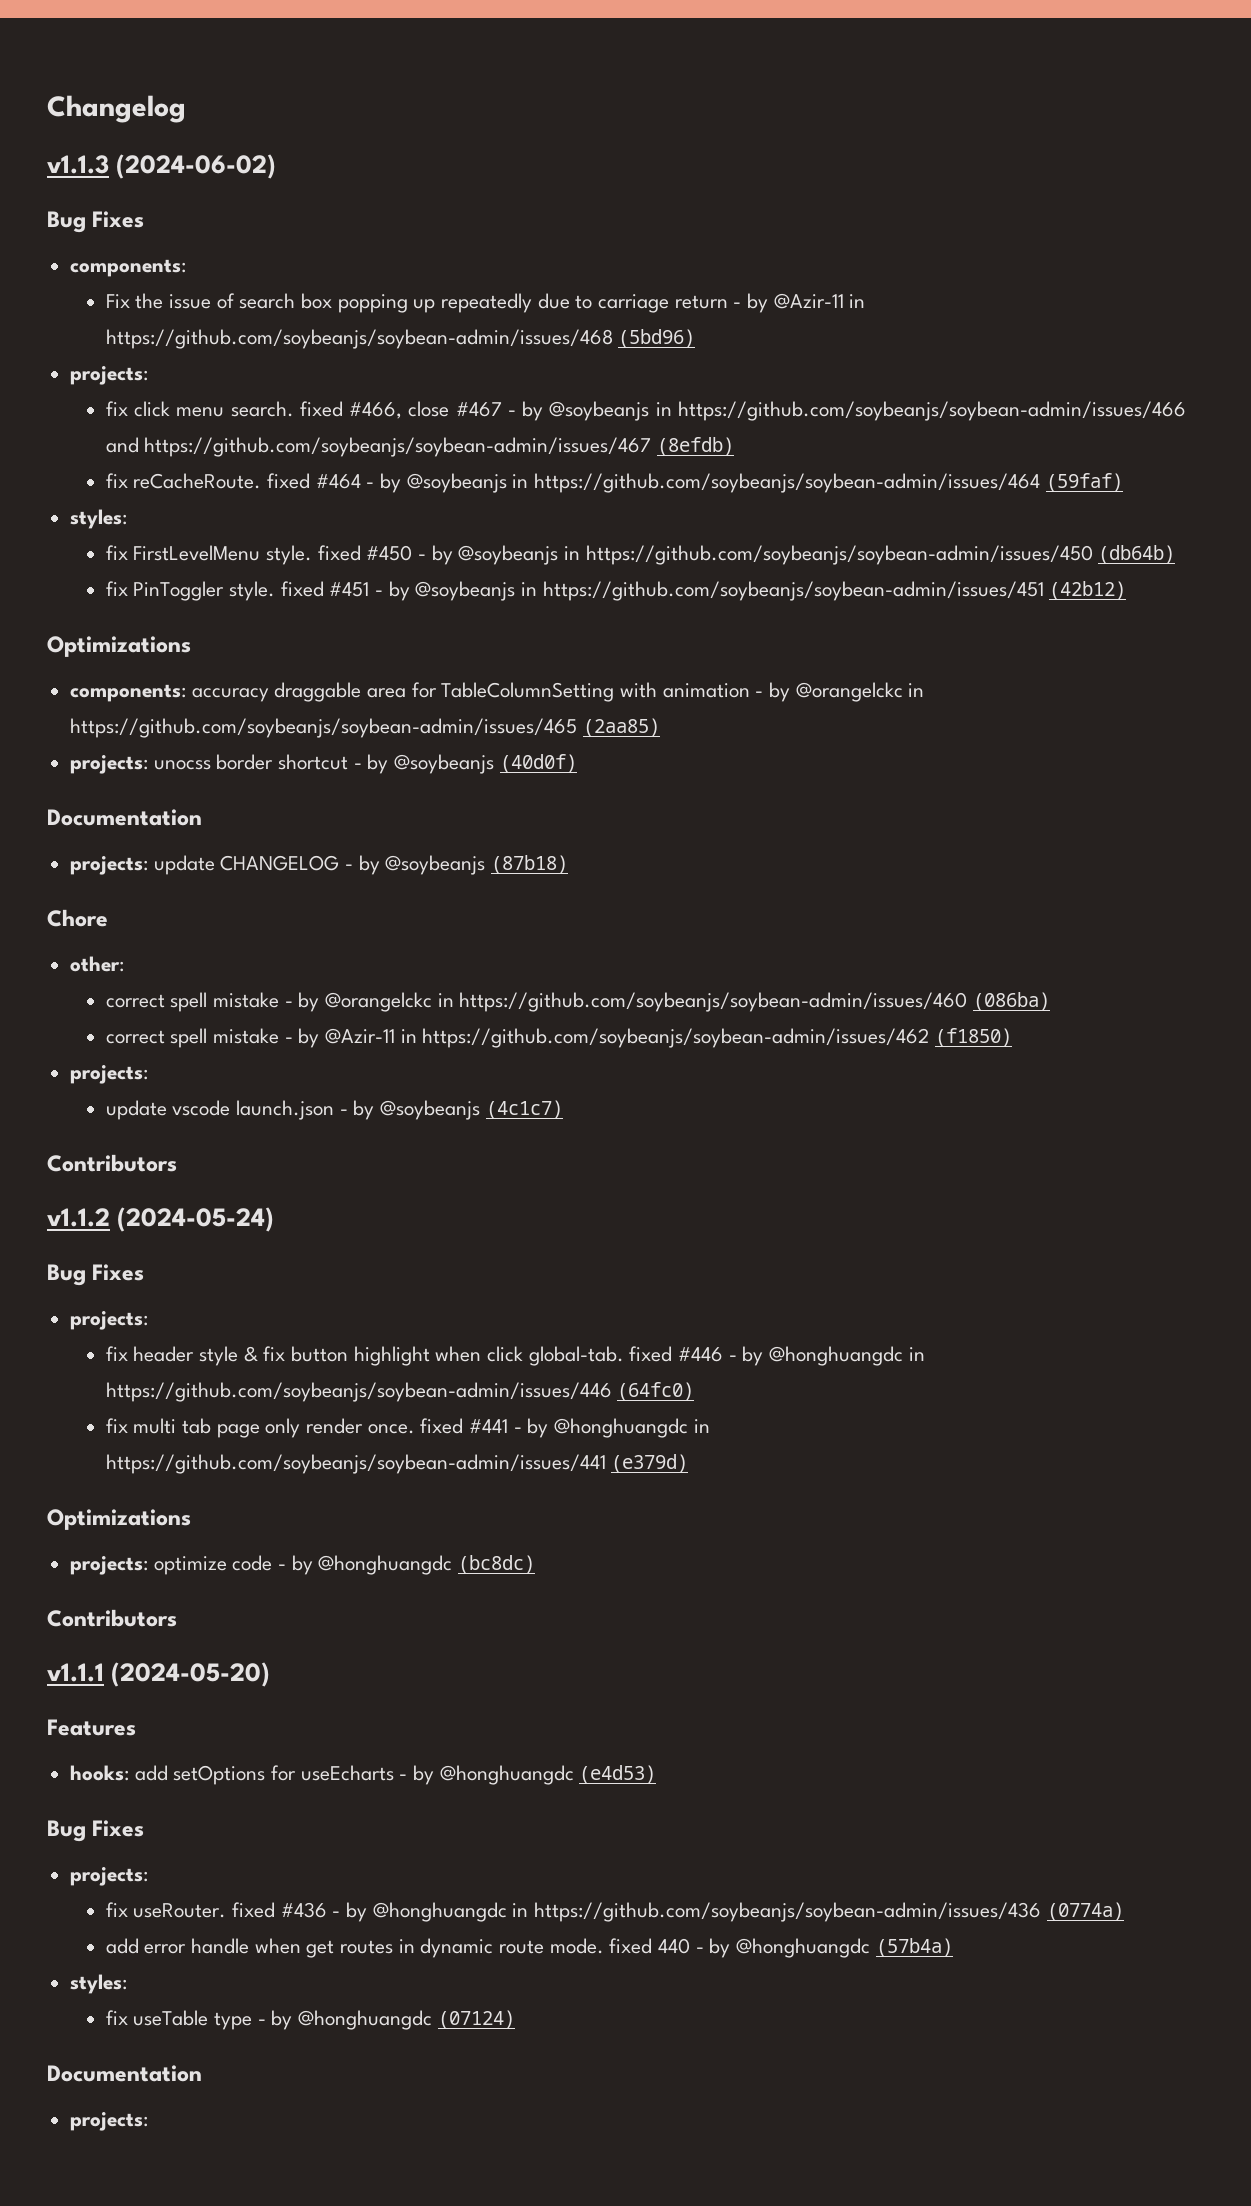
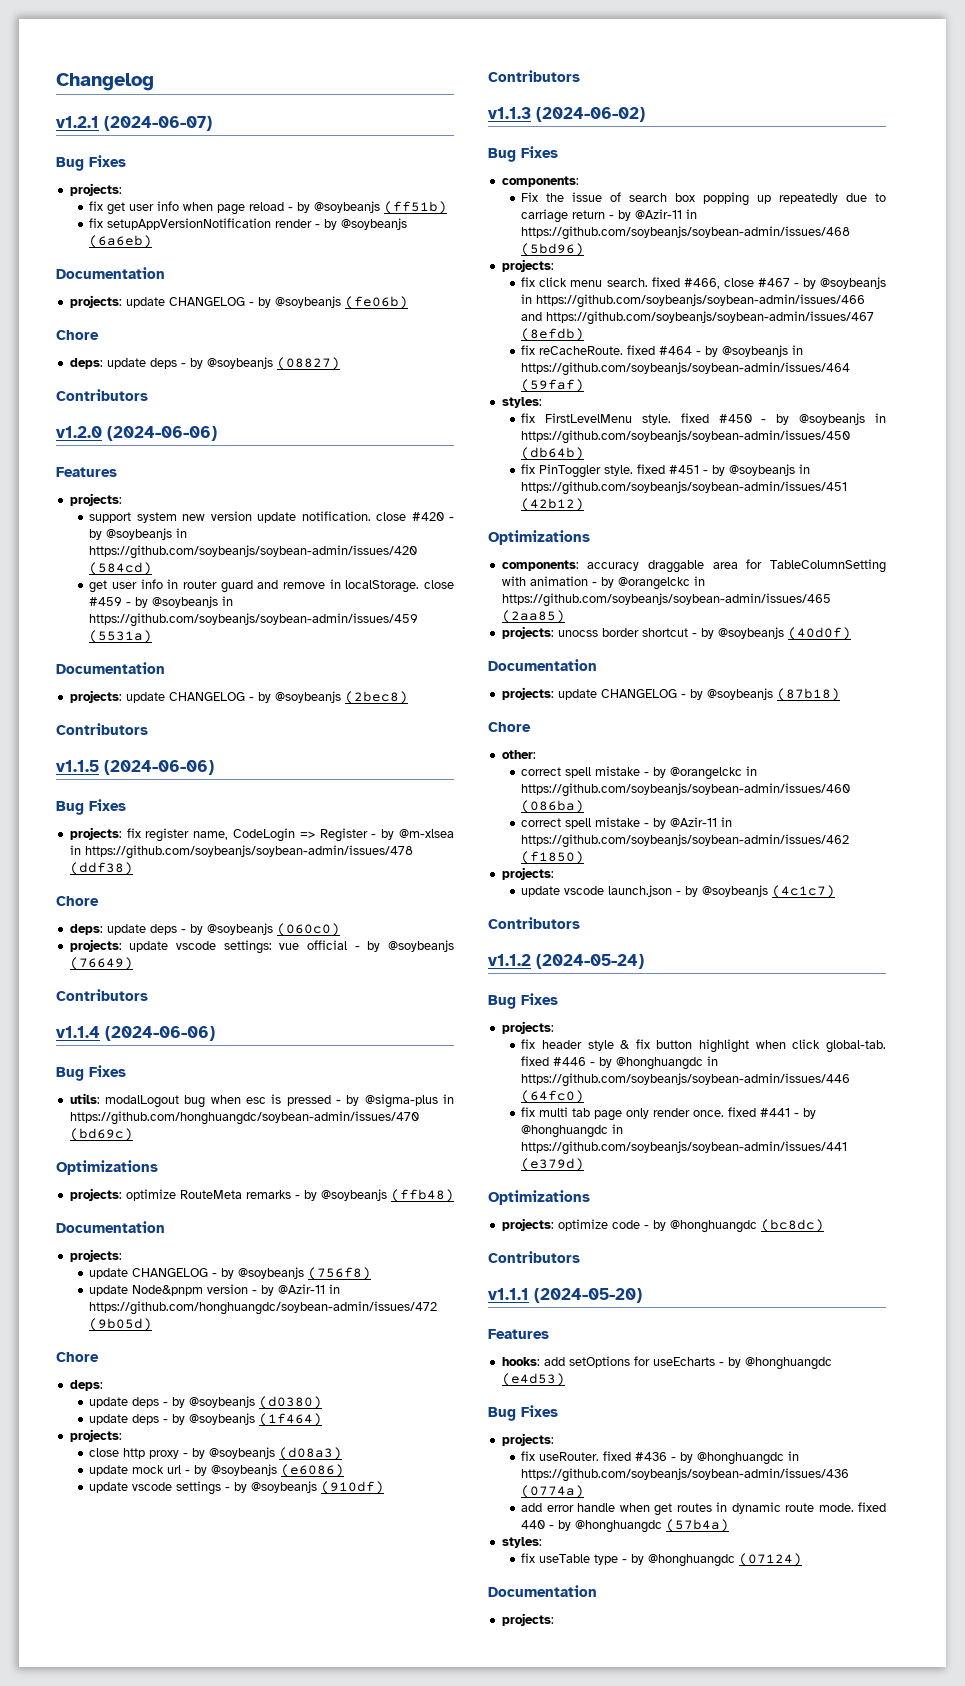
(186, 109) none -> [56,116,212,131] [56,155,126,171] [69,183,122,196] [89,201,448,215] [89,218,408,230] [89,235,153,248] [56,267,165,279] [69,295,408,309] [56,330,99,340] [69,357,340,370] [56,389,148,401] [56,426,217,441] [56,467,117,477] [69,493,122,506] [89,511,454,523] [89,528,188,540] [89,545,418,559] [89,562,153,575] [89,579,454,593] [89,596,234,608] [89,613,419,627] [89,630,153,643] [56,662,165,674] [69,690,408,704] [56,723,148,735] [56,760,214,775] [56,799,126,815] [69,827,454,842] [69,845,413,859] [69,862,133,875] [56,896,99,906] [69,923,340,936] [69,939,454,954] [69,957,133,970] [56,989,148,1001] [56,1026,215,1041] [56,1065,126,1081] [69,1093,454,1108] [69,1111,419,1125] [69,1128,133,1141] [56,1160,158,1175] [69,1188,454,1202] [56,1221,165,1233] [69,1249,122,1262] [89,1267,372,1280] [89,1284,341,1296] [89,1301,438,1315] [89,1318,153,1331] [56,1352,99,1362] [69,1380,103,1391] [89,1396,323,1409] [89,1413,323,1426] [69,1429,122,1442] [89,1447,343,1460] [89,1464,345,1477] [89,1481,385,1495] [488,70,580,82] // v1.2.1 (2024-06-07) // Bug Fixes // projects: // fix get user info when page reload - by @soybeanjs (ff51b) // fix setupAppVersionNotification render - by @soybeanjs (6a6eb) // Documentation // projects: update CHANGELOG - by @soybeanjs (fe06b) // Chore // deps: update deps - by @soybeanjs (08827) // Contributors // v1.2.0 (2024-06-06) // Features // projects: // support system new version update notification. close #420 - by @soybeanjs in https://github.com/soybeanjs/soybean-admin/issues/420 (584cd) // get user info in router guard and remove in localStorage. close #459 - by @soybeanjs in https://github.com/soybeanjs/soybean-admin/issues/459 (5531a) // Documentation // projects: update CHANGELOG - by @soybeanjs (2bec8) // Contributors // v1.1.5 (2024-06-06) // Bug Fixes // projects: fix register name, CodeLogin => Register - by @m-xlsea in https://github.com/soybeanjs/soybean-admin/issues/478 (ddf38) // Chore // deps: update deps - by @soybeanjs (060c0) // projects: update vscode settings: vue official - by @soybeanjs (76649) // Contributors // v1.1.4 (2024-06-06) // Bug Fixes // utils: modalLogout bug when esc is pressed - by @sigma-plus in https://github.com/honghuangdc/soybean-admin/issues/470 (bd69c) // Optimizations // projects: optimize RouteMeta remarks - by @soybeanjs (ffb48) // Documentation // projects: // update CHANGELOG - by @soybeanjs (756f8) // update Node&pnpm version - by @Azir-11 in https://github.com/honghuangdc/soybean-admin/issues/472 (9b05d) // Chore // deps: // update deps - by @soybeanjs (d0380) // update deps - by @soybeanjs (1f464) // projects: // close http proxy - by @soybeanjs (d08a3) // update mock url - by @soybeanjs (e6086) // update vscode settings - by @soybeanjs (910df) // Contributors

